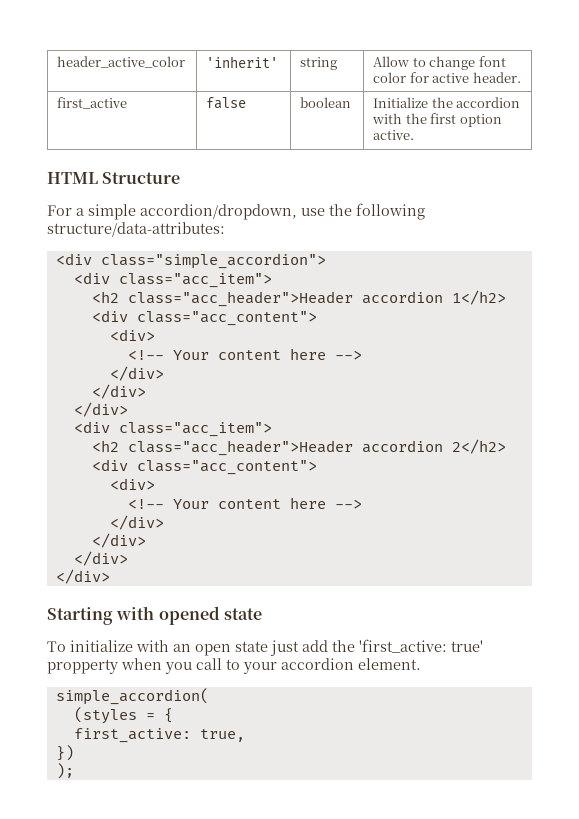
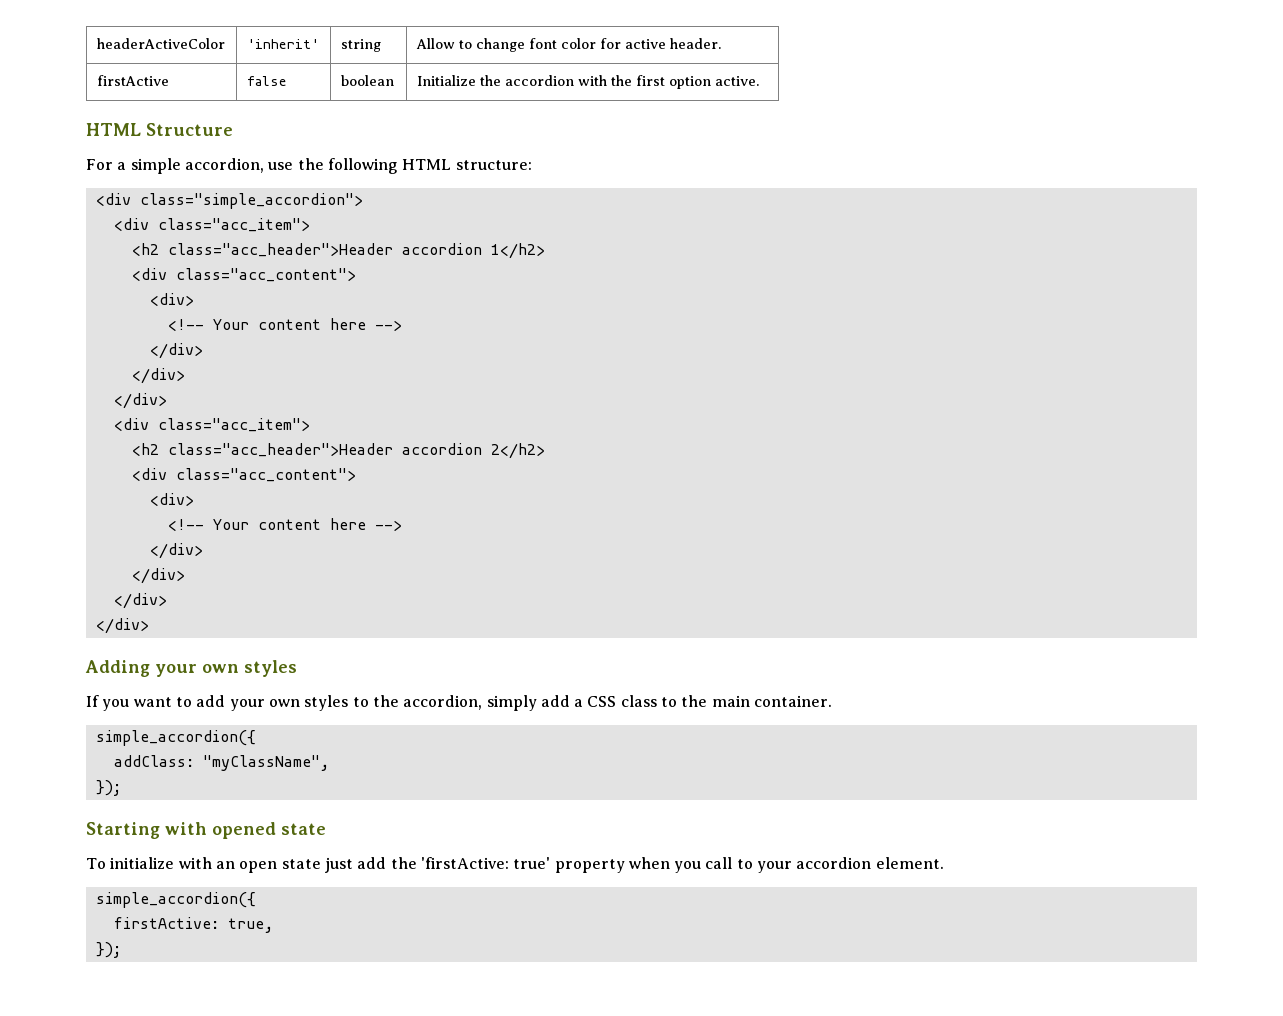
[57,56,186,68] header_active_color -> [96,38,225,49] headerActiveColor
[57,97,128,109] first_active -> [96,75,169,86] firstActive
[140,204,297,220] accordion/dropdown, -> [184,158,264,173] accordion,
[47,222,225,237] structure/data-attributes: -> [402,159,532,170] HTML structure:
(110, 576) none -> [85,660,297,677] [86,695,833,711] [95,730,256,746] [113,755,329,771] [95,780,121,796] // Adding your own styles // If you want to add your own styles to the accordion, simply add a CSS class to the main container. // simple_accordion({ // addClass: "myClassName", // });
[359,639,483,653] [47,659,118,674] 'first_active: true' propperty -> [420,857,625,873] 'firstActive: true' property
[55,688,209,705] [73,707,173,724] [73,728,191,743] simple_accordion( // (styles = { // first_active: -> [95,892,256,908] [113,917,219,929] simple_accordion({ // firstActive:
[55,745,74,761] [55,763,74,779] }) // ); -> [95,942,121,958] });

